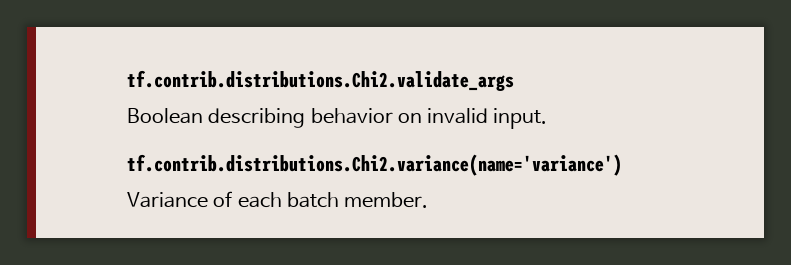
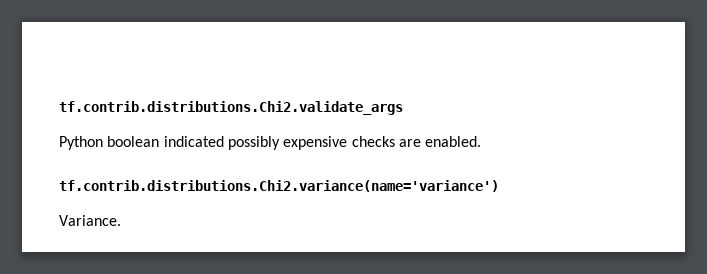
[127,108,548,129] [127,154,622,176] [127,191,429,208] Boolean describing behavior on invalid input. // tf.contrib.distributions.Chi2.variance(name='variance') // Variance of each batch member. -> [59,136,482,150] [59,180,499,192] [59,215,121,226] Python boolean indicated possibly expensive checks are enabled. // tf.contrib.distributions.Chi2.variance(name='variance') // Variance.

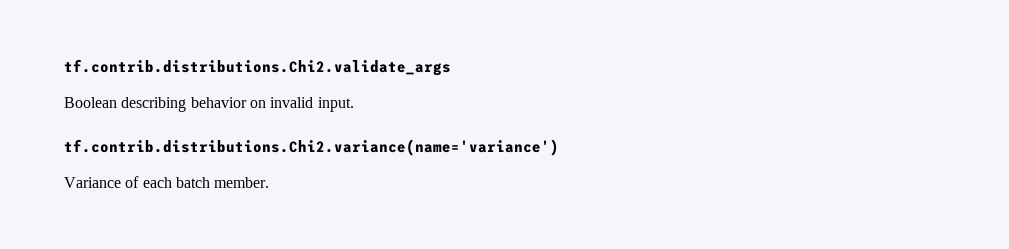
[59,136,482,150] [59,180,499,192] [59,215,121,226] Python boolean indicated possibly expensive checks are enabled. // tf.contrib.distributions.Chi2.variance(name='variance') // Variance. -> [64,97,354,112] [64,139,559,156] [64,176,270,188] Boolean describing behavior on invalid input. // tf.contrib.distributions.Chi2.variance(name='variance') // Variance of each batch member.

